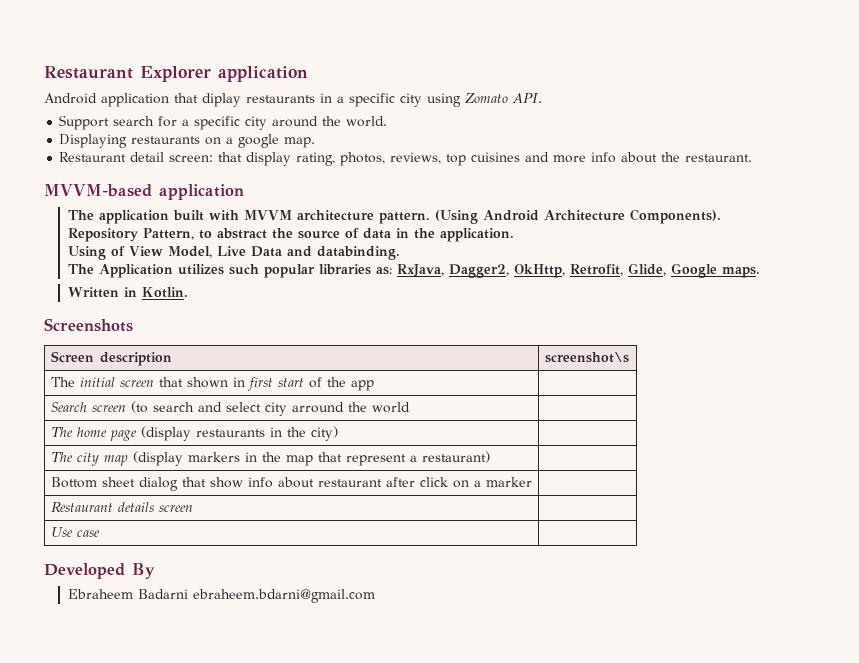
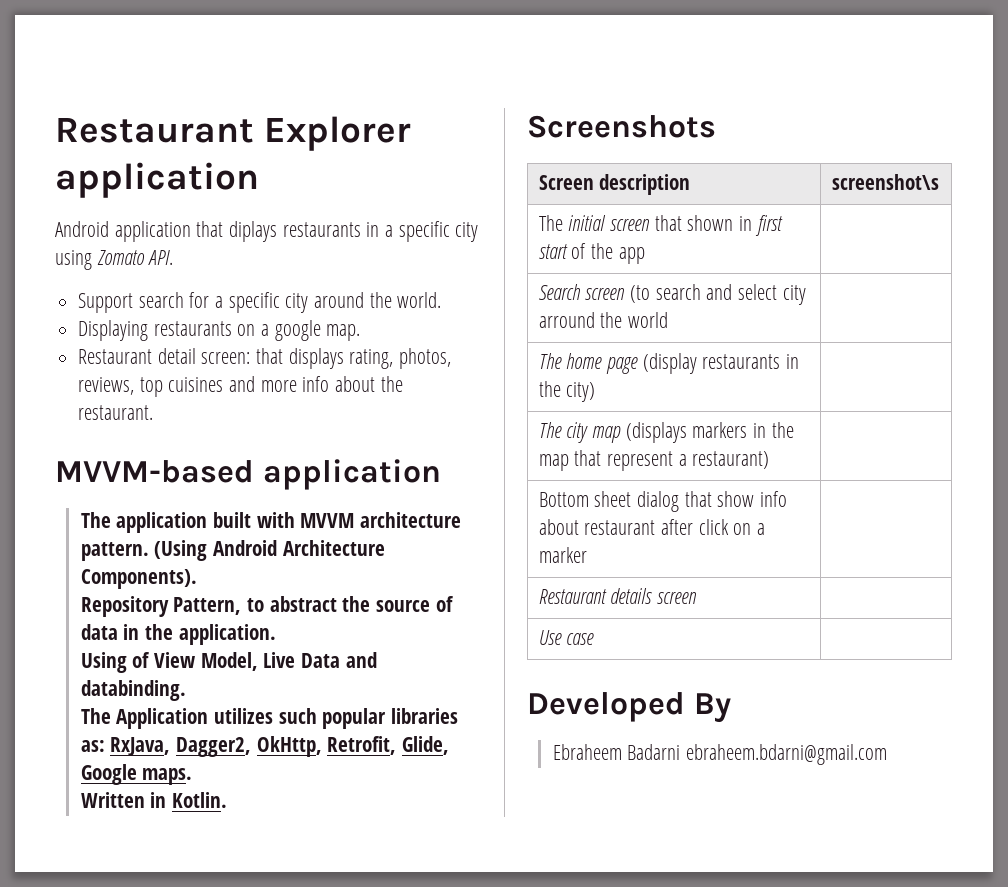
[202,93,241,107] diplay -> [229,221,278,242] diplays
[246,152,292,166] display -> [288,348,344,369] displays
[132,451,183,466] (display -> [625,422,687,443] (displays

